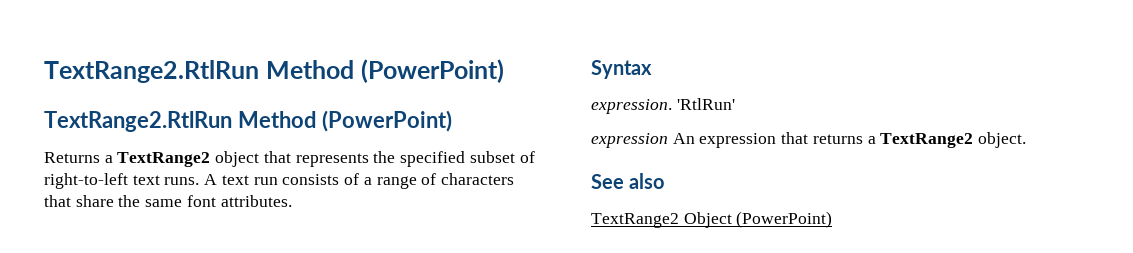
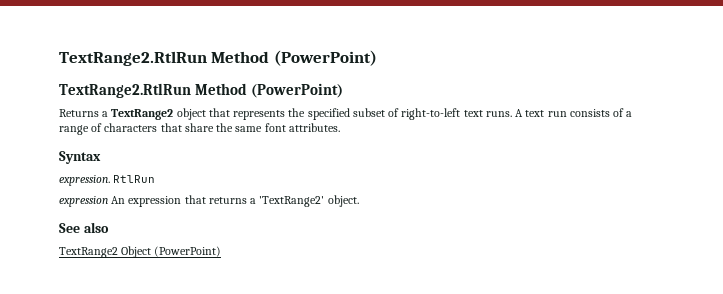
[676,98,735,110] 'RtlRun' -> [113,175,156,183] RtlRun
[880,133,974,148] TextRange2 -> [259,196,325,207] 'TextRange2'

